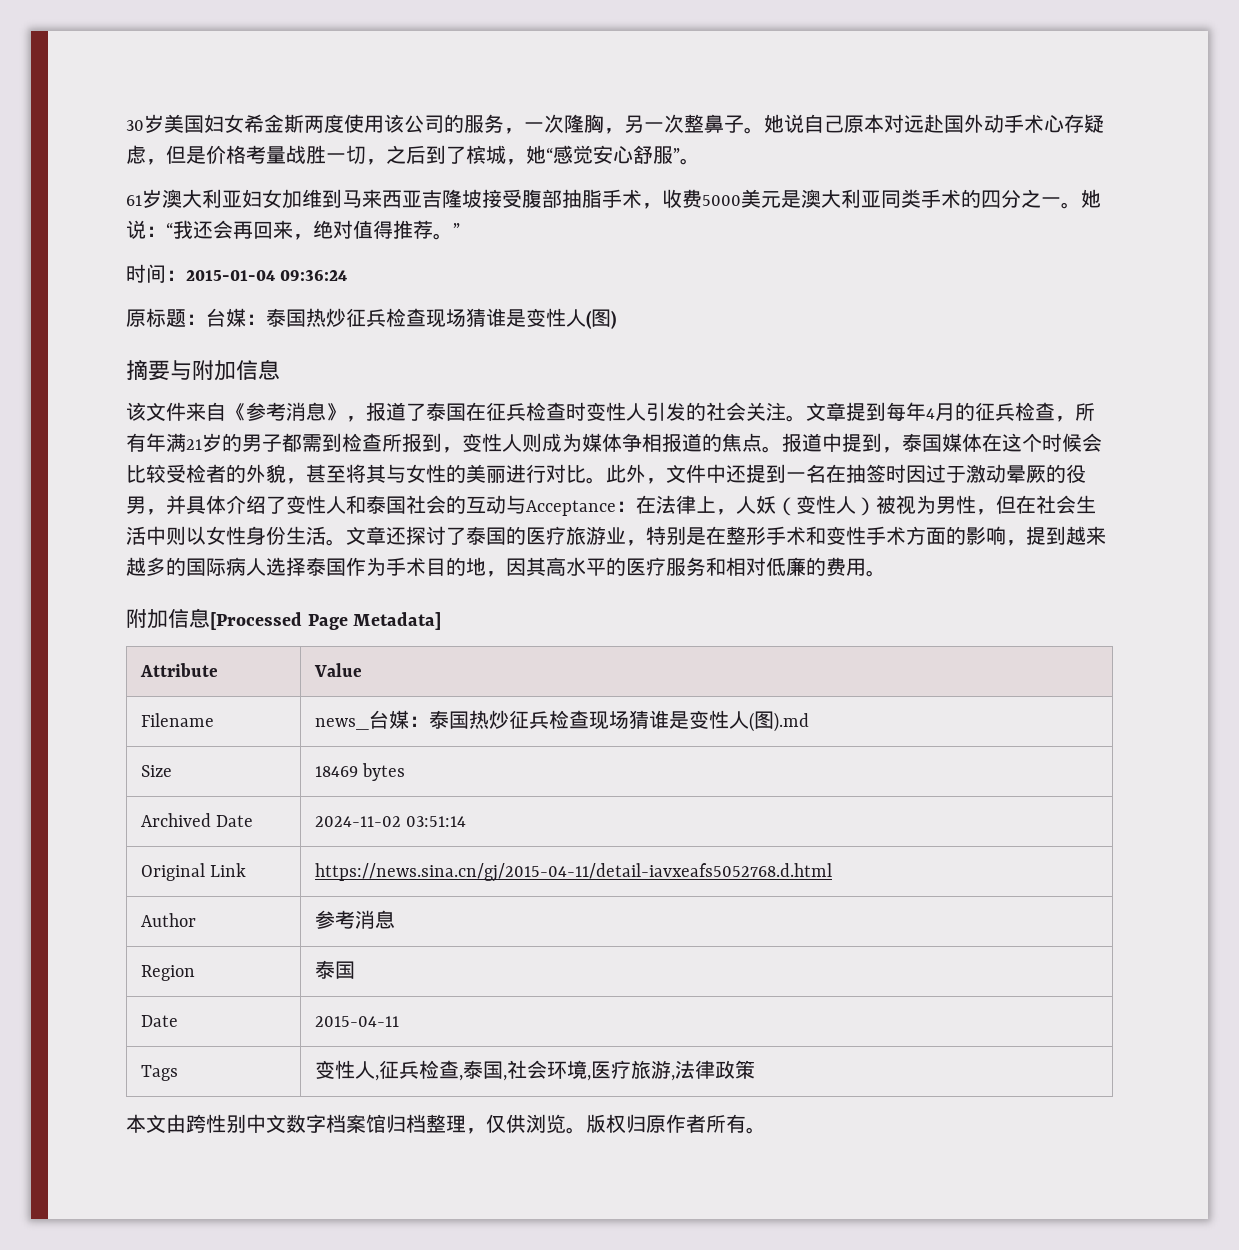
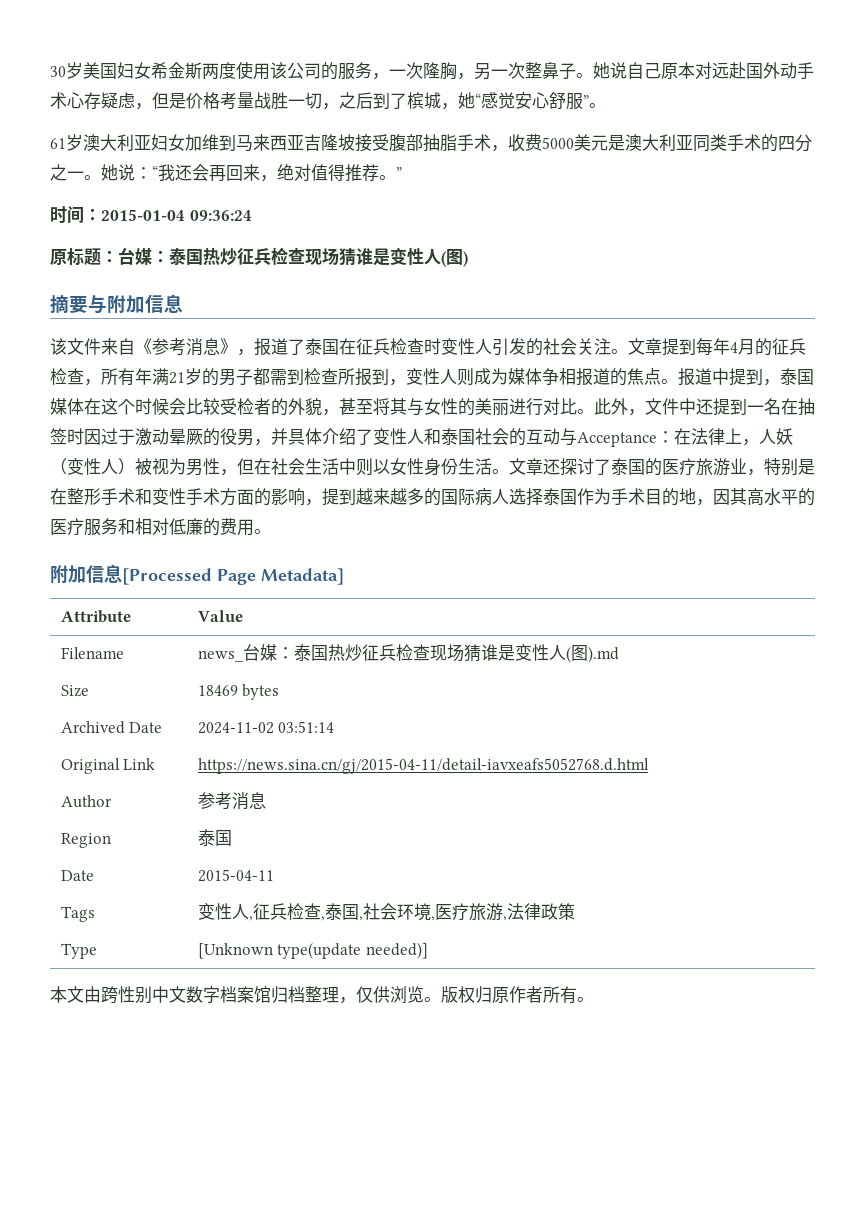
(755, 1069) none -> [60,943,97,959] [197,942,428,959] // Type | [Unknown type(update needed)]

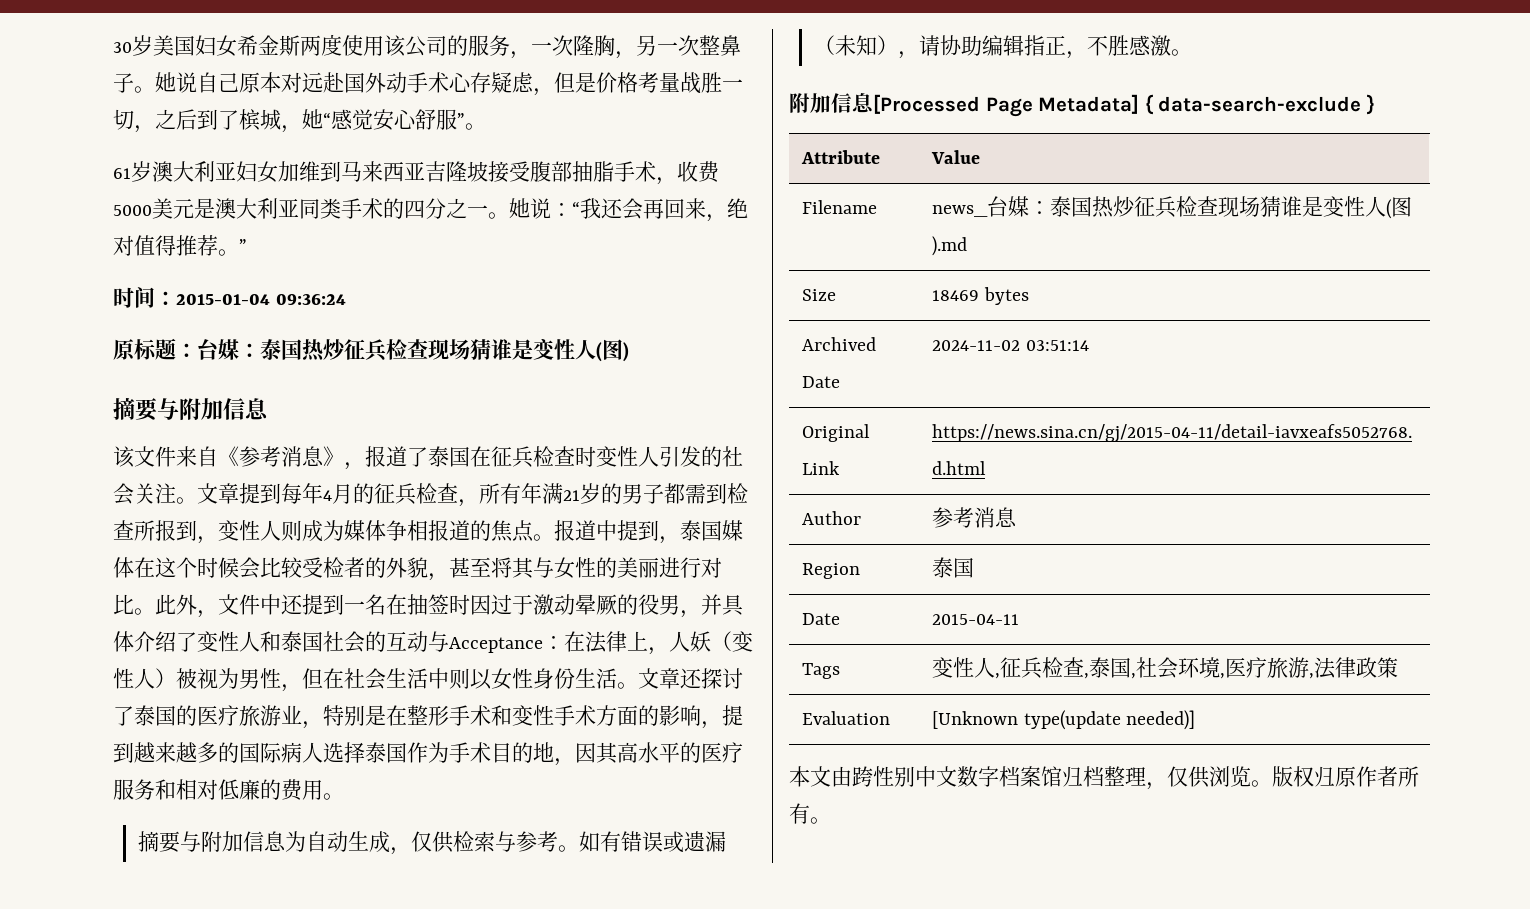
(271, 531) none -> [138,831,727,855] [814,35,1193,59] // 摘要与附加信息为自动生成，仅供检索与参考。如有错误或遗漏（未知），请协助编辑指正，不胜感激。
(344, 576) none -> [1144,94,1375,115] { data-search-exclude }
[60,943,97,959] Type -> [802,711,891,725] Evaluation

